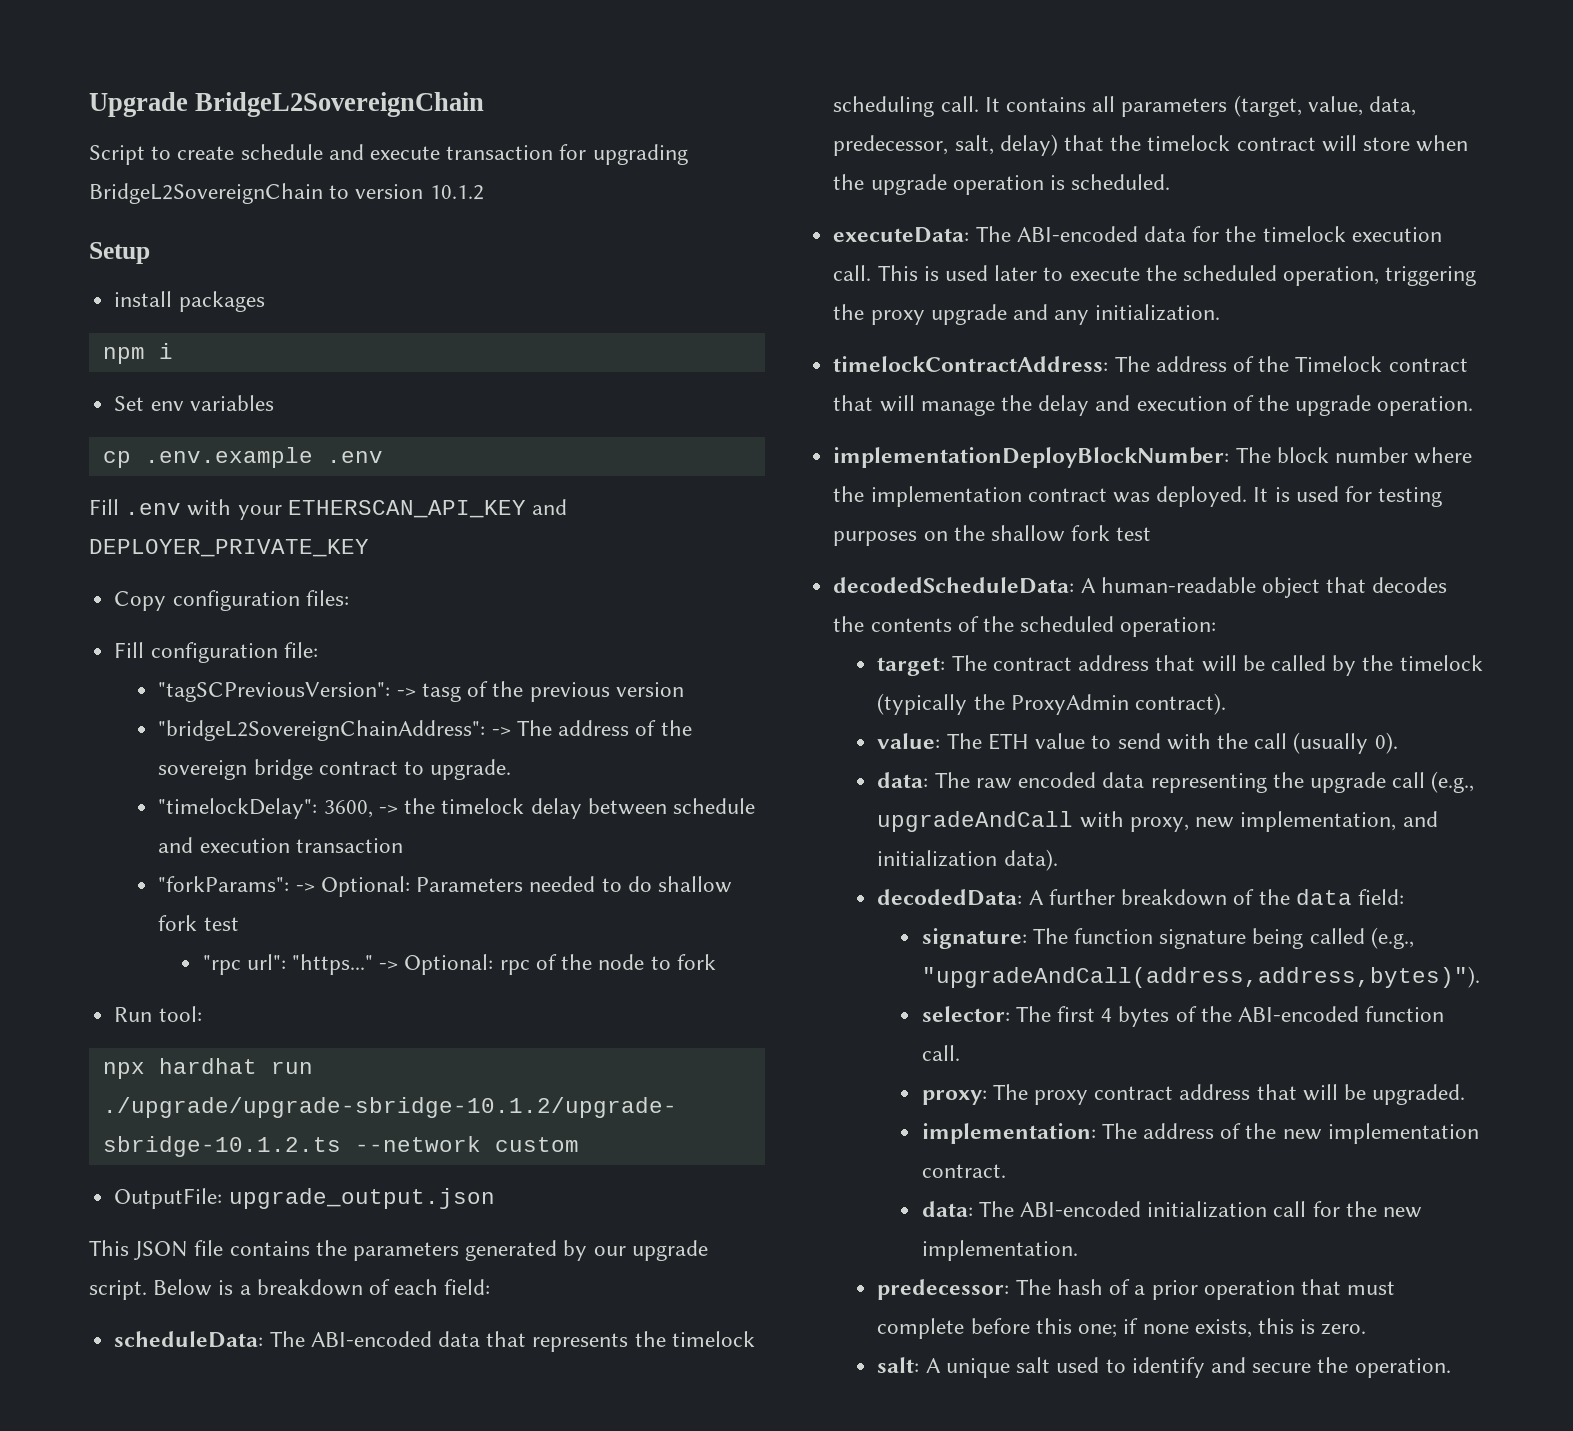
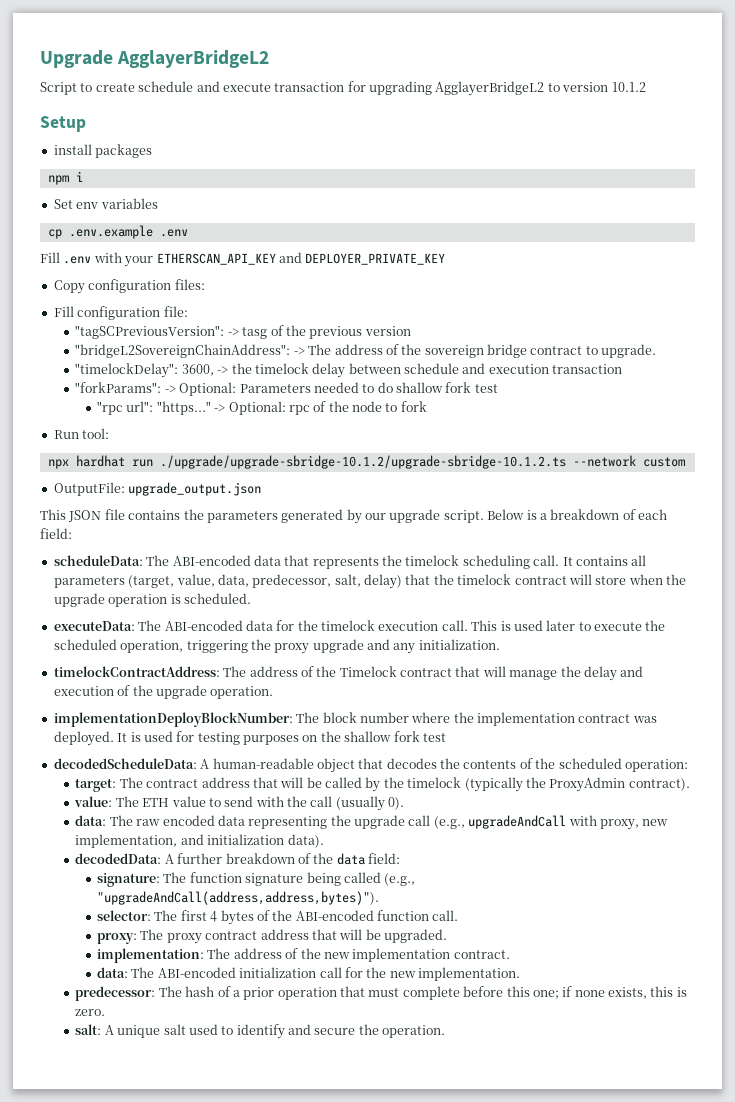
[195,92,485,117] BridgeL2SovereignChain -> [117,50,270,68] AgglayerBridgeL2
[89,183,323,204] BridgeL2SovereignChain -> [435,81,545,96] AgglayerBridgeL2

